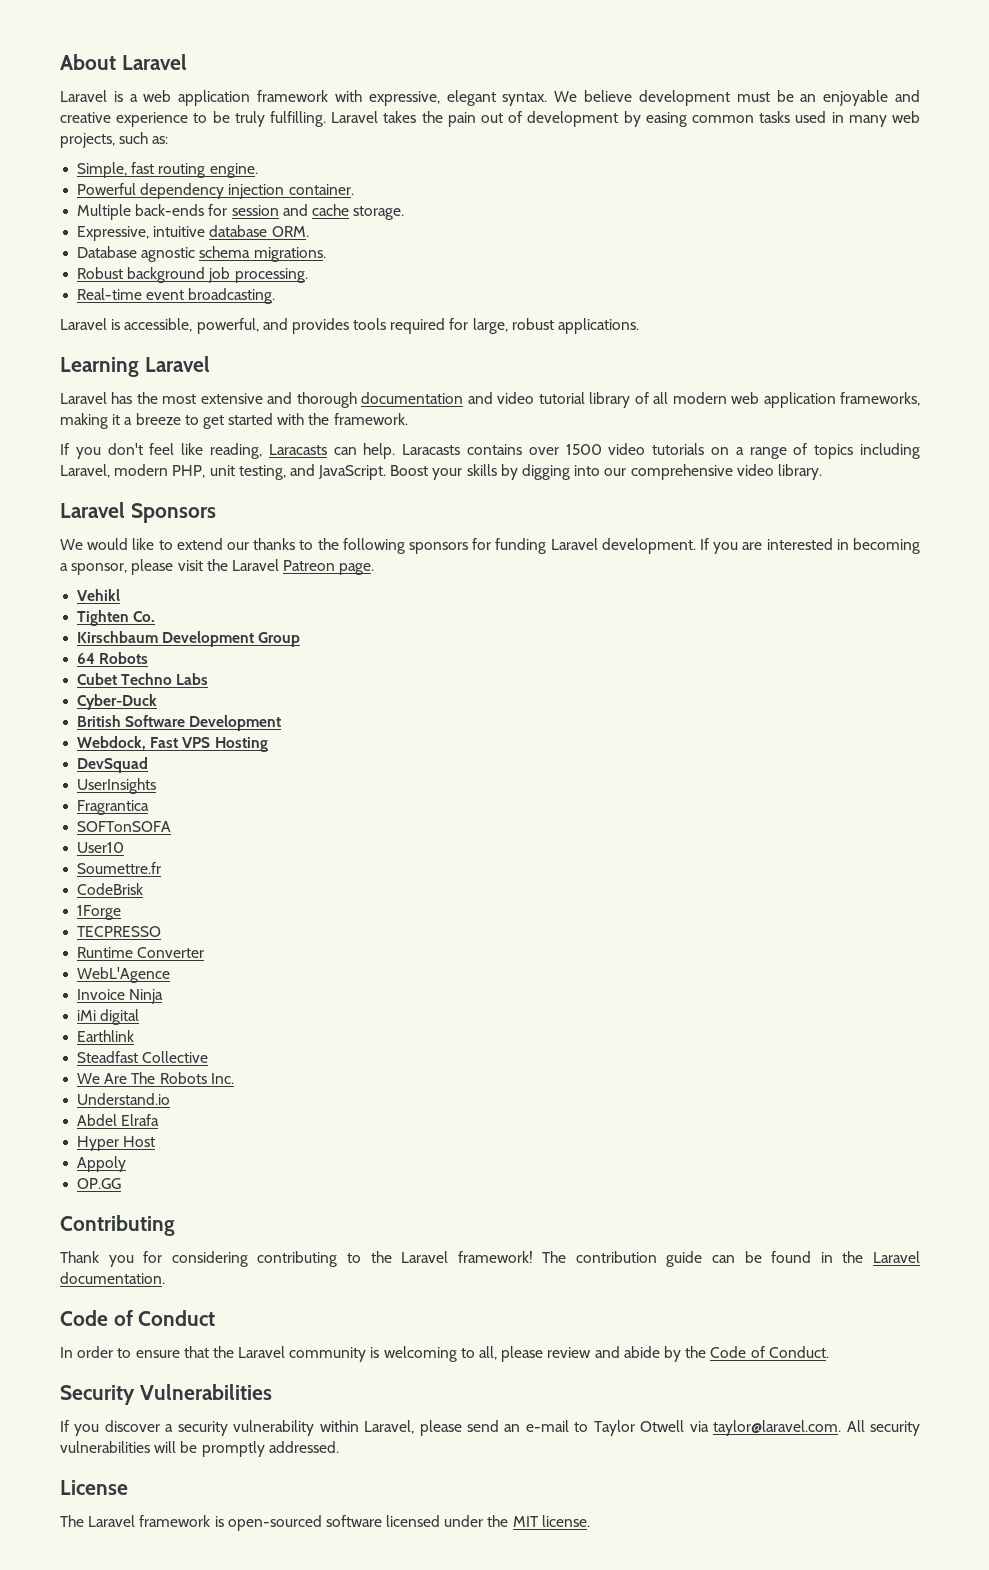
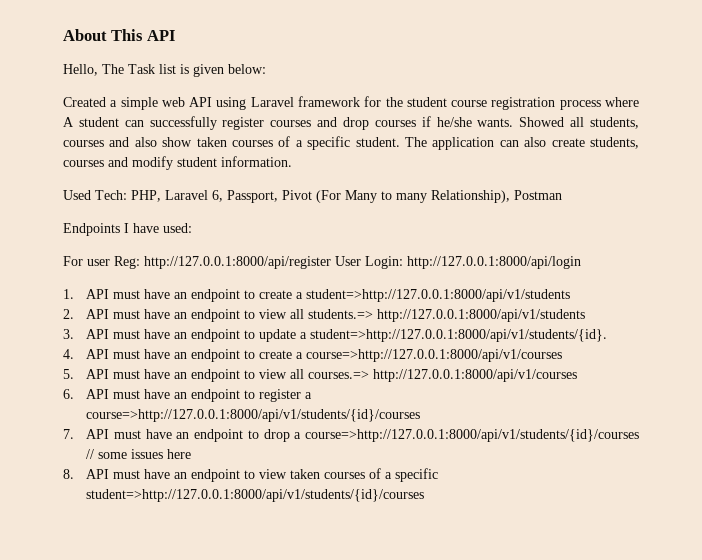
[121,54,187,70] [60,90,921,106] [60,111,921,127] [60,132,169,148] [77,162,258,178] [77,183,354,199] [77,204,405,220] [77,225,309,241] [77,246,326,262] [77,267,308,283] [77,288,276,304] [60,318,640,334] [60,356,210,377] [60,392,921,408] [60,413,408,429] [60,443,920,459] [60,464,822,480] [60,502,216,523] [60,538,921,554] [60,559,375,575] [77,589,121,601] [77,610,156,626] [77,631,301,647] [77,652,149,664] [77,673,209,685] [77,694,158,710] [77,715,282,731] [77,736,268,752] [77,757,149,773] [77,778,157,794] [77,800,150,815] [77,821,172,832] [77,842,125,853] [77,862,162,874] [77,883,144,895] [77,905,122,920] [77,926,162,937] [77,947,205,958] [77,967,171,983] [77,989,164,1004] [77,1009,140,1025] [77,1030,135,1042] [77,1051,209,1063] [77,1072,234,1084] [77,1093,171,1105] [77,1114,160,1126] [77,1136,156,1151] [77,1156,127,1172] [77,1178,122,1189] [60,1215,175,1236] [60,1251,921,1267] [60,1272,165,1284] [60,1310,216,1326] [60,1346,829,1362] [60,1384,272,1405] [60,1420,920,1436] [60,1441,339,1457] [60,1480,128,1495] [60,1515,590,1531] Laravel // Laravel is a web application framework with expressive, elegant syntax. We believe development must be an enjoyable and creative experience to be truly fulfilling. Laravel takes the pain out of development by easing common tasks used in many web projects, such as: // Simple, fast routing engine. // Powerful dependency injection container. // Multiple back-ends for session and cache storage. // Expressive, intuitive database ORM. // Database agnostic schema migrations. // Robust background job processing. // Real-time event broadcasting. // Laravel is accessible, powerful, and provides tools required for large, robust applications. // Learning Laravel // Laravel has the most extensive and thorough documentation and video tutorial library of all modern web application frameworks, making it a breeze to get started with the framework. // If you don't feel like reading, Laracasts can help. Laracasts contains over 1500 video tutorials on a range of topics including Laravel, modern PHP, unit testing, and JavaScript. Boost your skills by digging into our comprehensive video library. // Laravel Sponsors // We would like to extend our thanks to the following sponsors for funding Laravel development. If you are interested in becoming a sponsor, please visit the Laravel Patreon page. // Vehikl // Tighten Co. // Kirschbaum Development Group // 64 Robots // Cubet Techno Labs // Cyber-Duck // British Software Development // Webdock, Fast VPS Hosting // DevSquad // UserInsights // Fragrantica // SOFTonSOFA // User10 // Soumettre.fr // CodeBrisk // 1Forge // TECPRESSO // Runtime Converter // WebL'Agence // Invoice Ninja // iMi digital // Earthlink // Steadfast Collective // We Are The Robots Inc. // Understand.io // Abdel Elrafa // Hyper Host // Appoly // OP.GG // Contributing // Thank you for considering contributing to the Laravel framework! The contribution guide can be found in the Laravel documentation. // Code of Conduct // In order to ensure that the Laravel community is welcoming to all, please review and abide by the Code of Conduct. // Security Vulnerabilities // If you discover a security vulnerability within Laravel, please send an e-mail to Taylor Otwell via taylor@laravel.com. All security vulnerabilities will be promptly addressed. // License // The Laravel framework is open-sourced software licensed under the MIT license. -> [111,29,175,41] [63,64,266,77] [63,96,639,110] [63,116,639,130] [63,136,639,150] [63,156,292,170] [63,190,562,203] [63,223,192,236] [63,256,581,269] [63,289,571,302] [63,309,586,322] [63,329,608,342] [63,349,563,362] [63,369,578,382] [63,389,313,402] [86,409,421,422] [63,429,639,442] [86,449,192,459] [63,468,439,482] [86,489,425,502] This API // Hello, The Task list is given below: // Created a simple web API using Laravel framework for the student course registration process where A student can successfully register courses and drop courses if he/she wants. Showed all students, courses and also show taken courses of a specific student. The application can also create students, courses and modify student information. // Used Tech: PHP, Laravel 6, Passport, Pivot (For Many to many Relationship), Postman // Endpoints I have used: // For user Reg: http://127.0.0.1:8000/api/register User Login: http://127.0.0.1:8000/api/login // 1. API must have an endpoint to create a student=>http://127.0.0.1:8000/api/v1/students // 2. API must have an endpoint to view all students.=> http://127.0.0.1:8000/api/v1/students // 3. API must have an endpoint to update a student=>http://127.0.0.1:8000/api/v1/students/{id}. // 4. API must have an endpoint to create a course=>http://127.0.0.1:8000/api/v1/courses // 5. API must have an endpoint to view all courses.=> http://127.0.0.1:8000/api/v1/courses // 6. API must have an endpoint to register a course=>http://127.0.0.1:8000/api/v1/students/{id}/courses // 7. API must have an endpoint to drop a course=>http://127.0.0.1:8000/api/v1/students/{id}/courses // some issues here // 8. API must have an endpoint to view taken courses of a specific student=>http://127.0.0.1:8000/api/v1/students/{id}/courses

